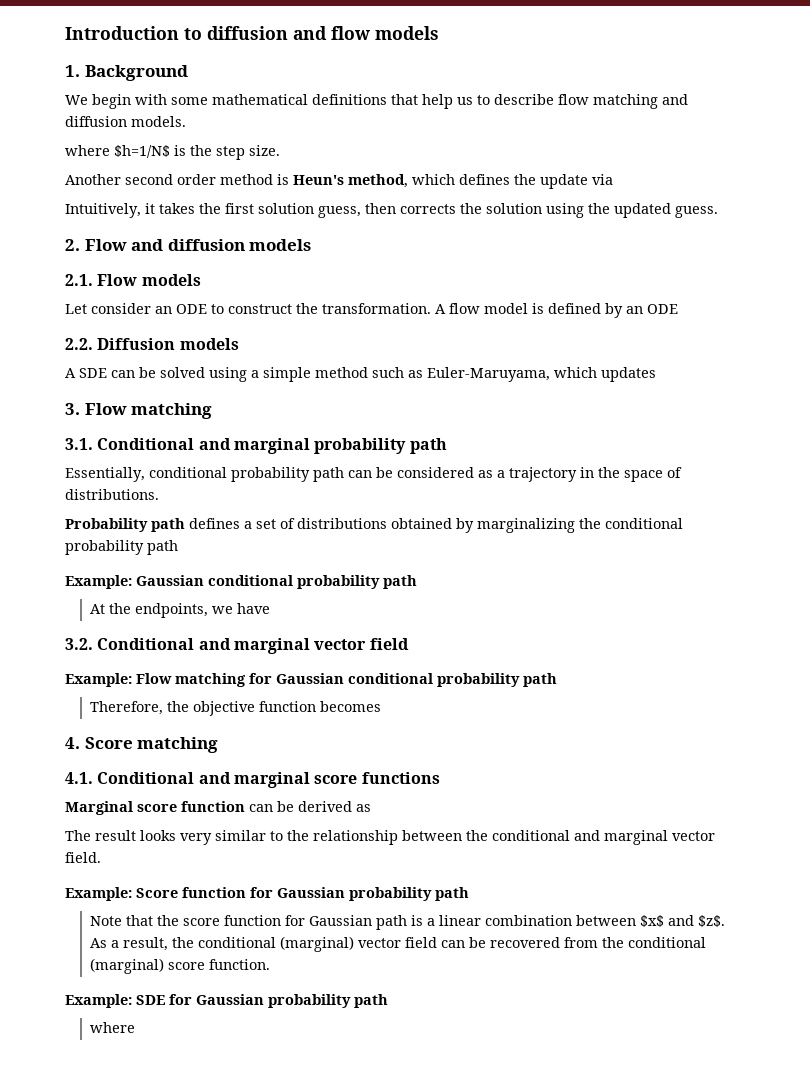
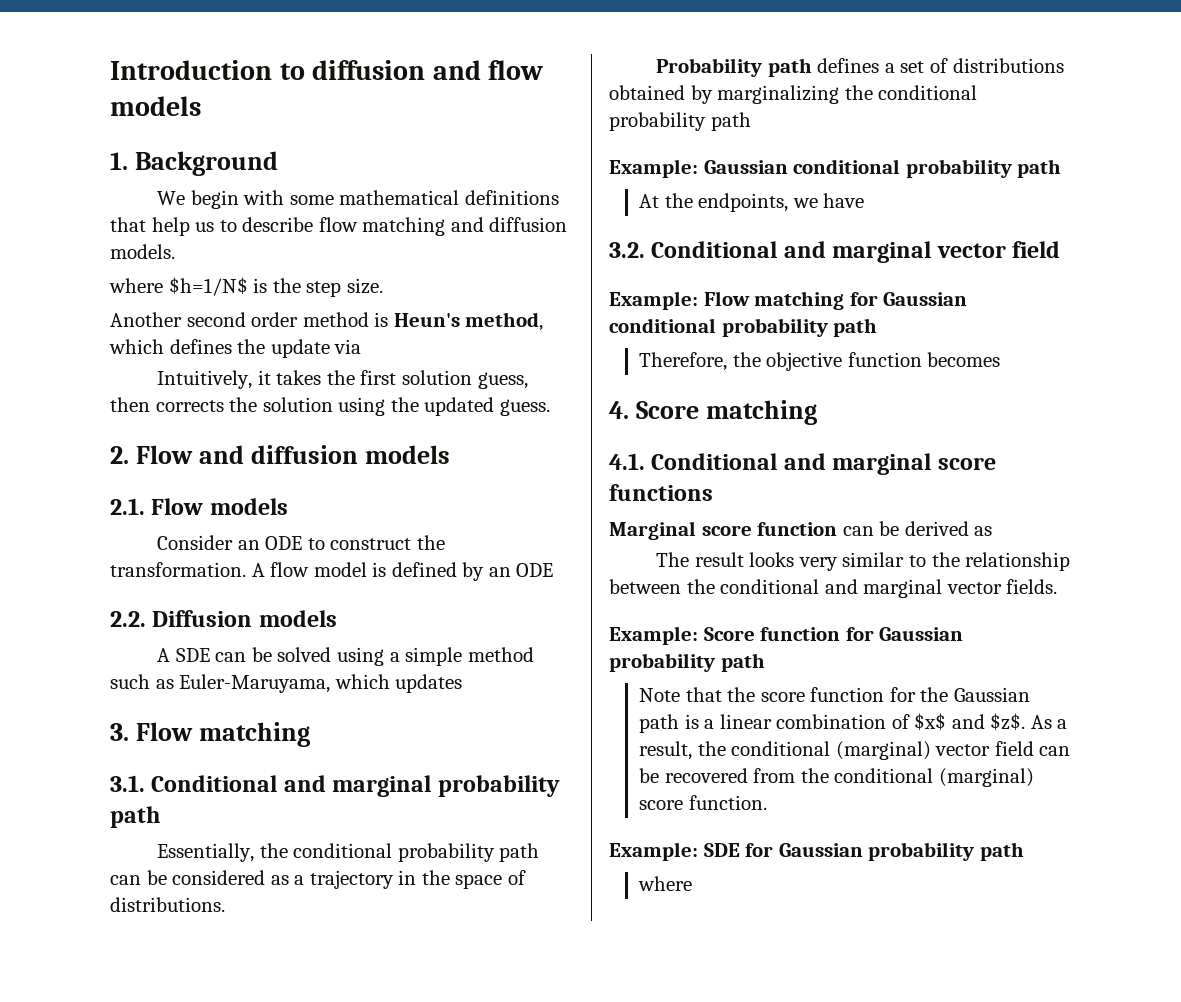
[65,303,151,314] Let consider -> [157,535,234,550] Consider
(145, 474) none -> [259,843,288,858] the
[65,852,101,863] field. -> [1006,579,1058,594] fields.
(306, 920) none -> [920,687,949,702] the
[576,915,637,926] between -> [891,714,910,729] of

